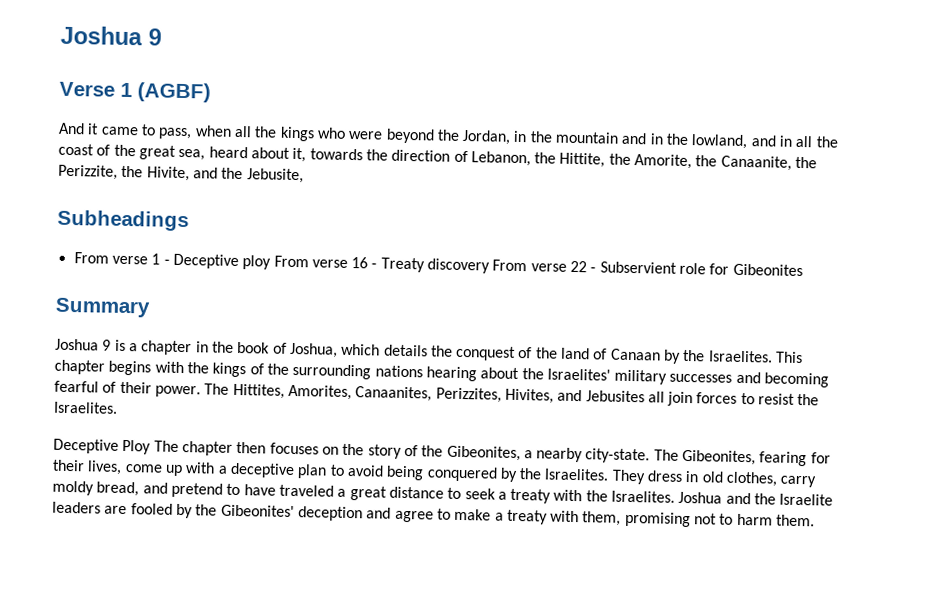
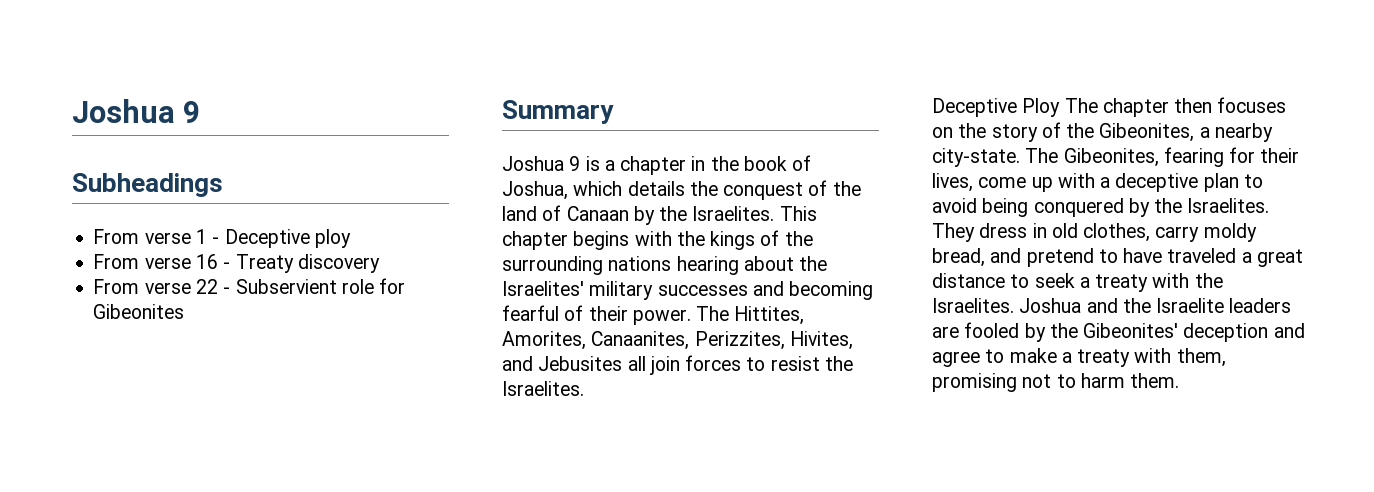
[60,25,162,46] [59,81,211,103] [58,122,839,150] [58,143,818,171] [58,164,304,184] Joshua 9 // Verse 1 (AGBF) // And it came to pass, when all the kings who were beyond the Jordan, in the mountain and in the lowland, and in all the coast of the great sea, heard about it, towards the direction of Lebanon, the Hittite, the Amorite, the Canaanite, the Perizzite, the Hivite, and the Jebusite, -> [72,99,202,123] Joshua 9
(272, 262) none -> (351, 238) //
(491, 266) none -> (380, 263) //

